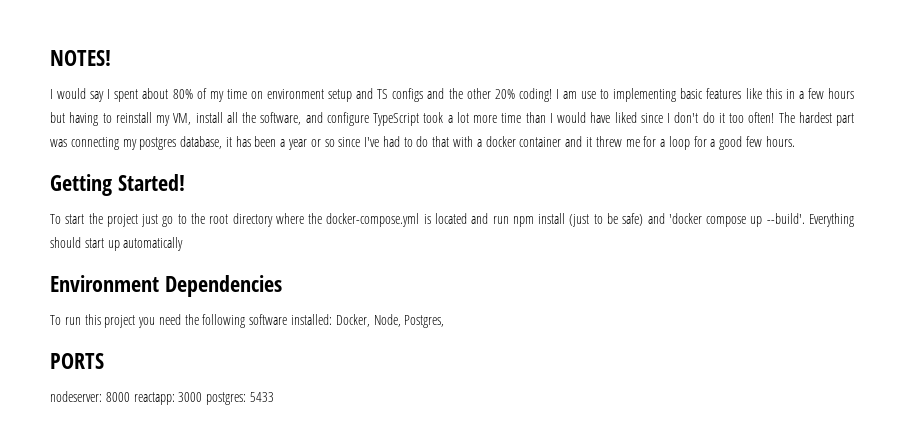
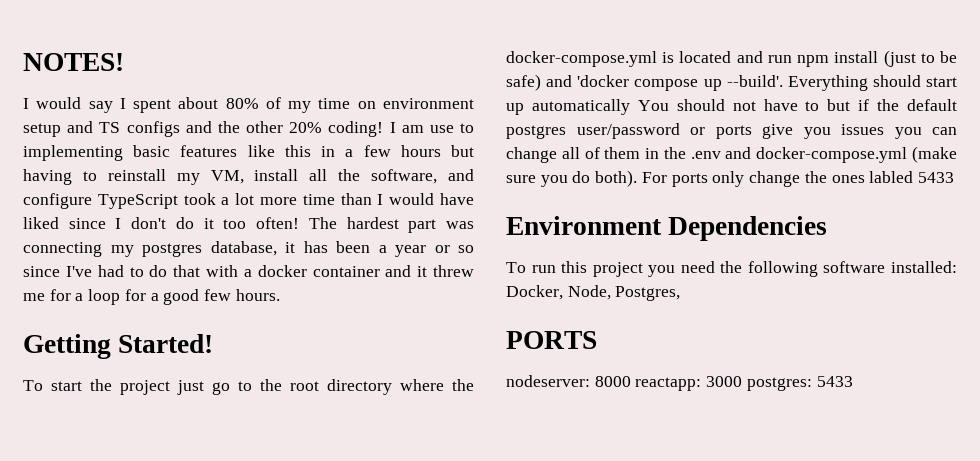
(184, 244) none -> [637,99,957,111] [506,123,957,139] [506,146,957,163] [506,170,954,187] You should not have to but if the default postgres user/password or ports give you issues you can change all of them in the .env and docker-compose.yml (make sure you do both). For ports only change the ones labled 5433

